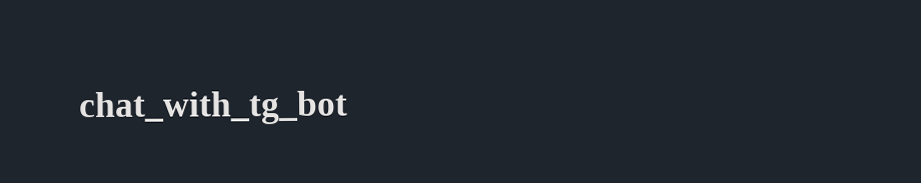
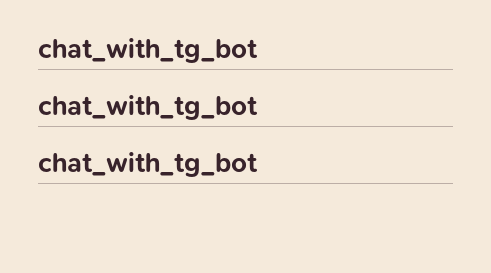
[78,90,348,126] chat_with_tg_bot -> [38,38,258,63] [38,95,258,120] [38,152,258,177] chat_with_tg_bot // chat_with_tg_bot // chat_with_tg_bot

